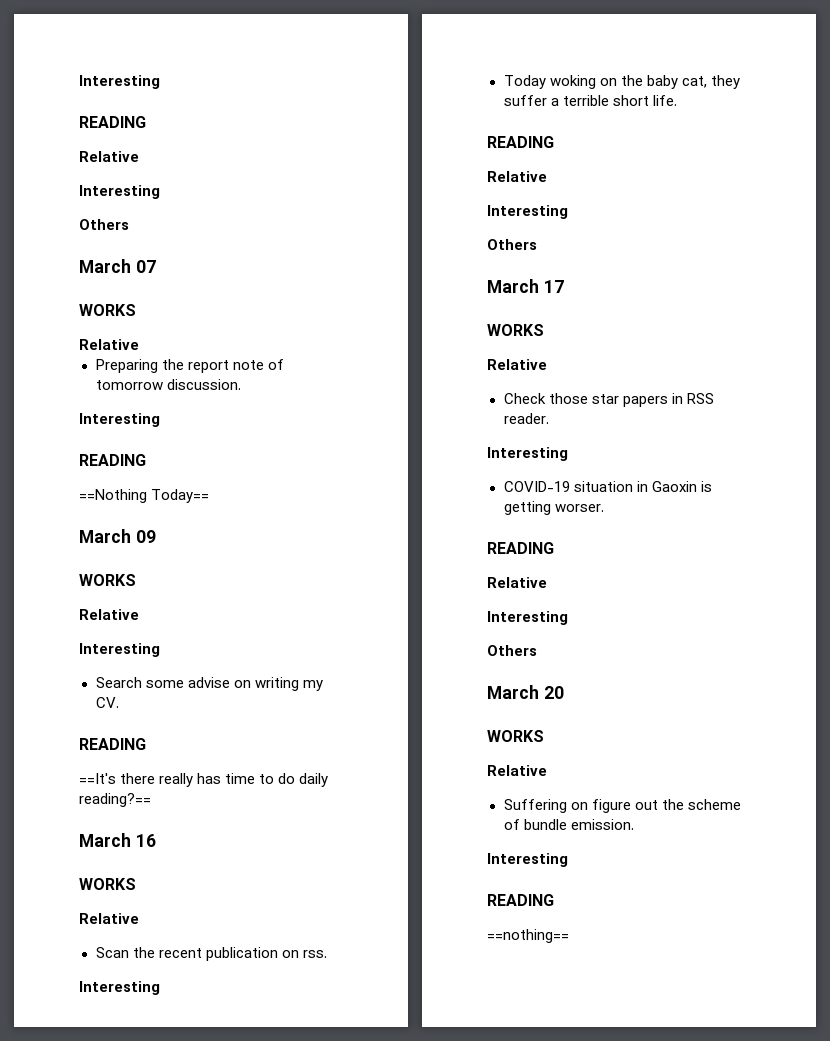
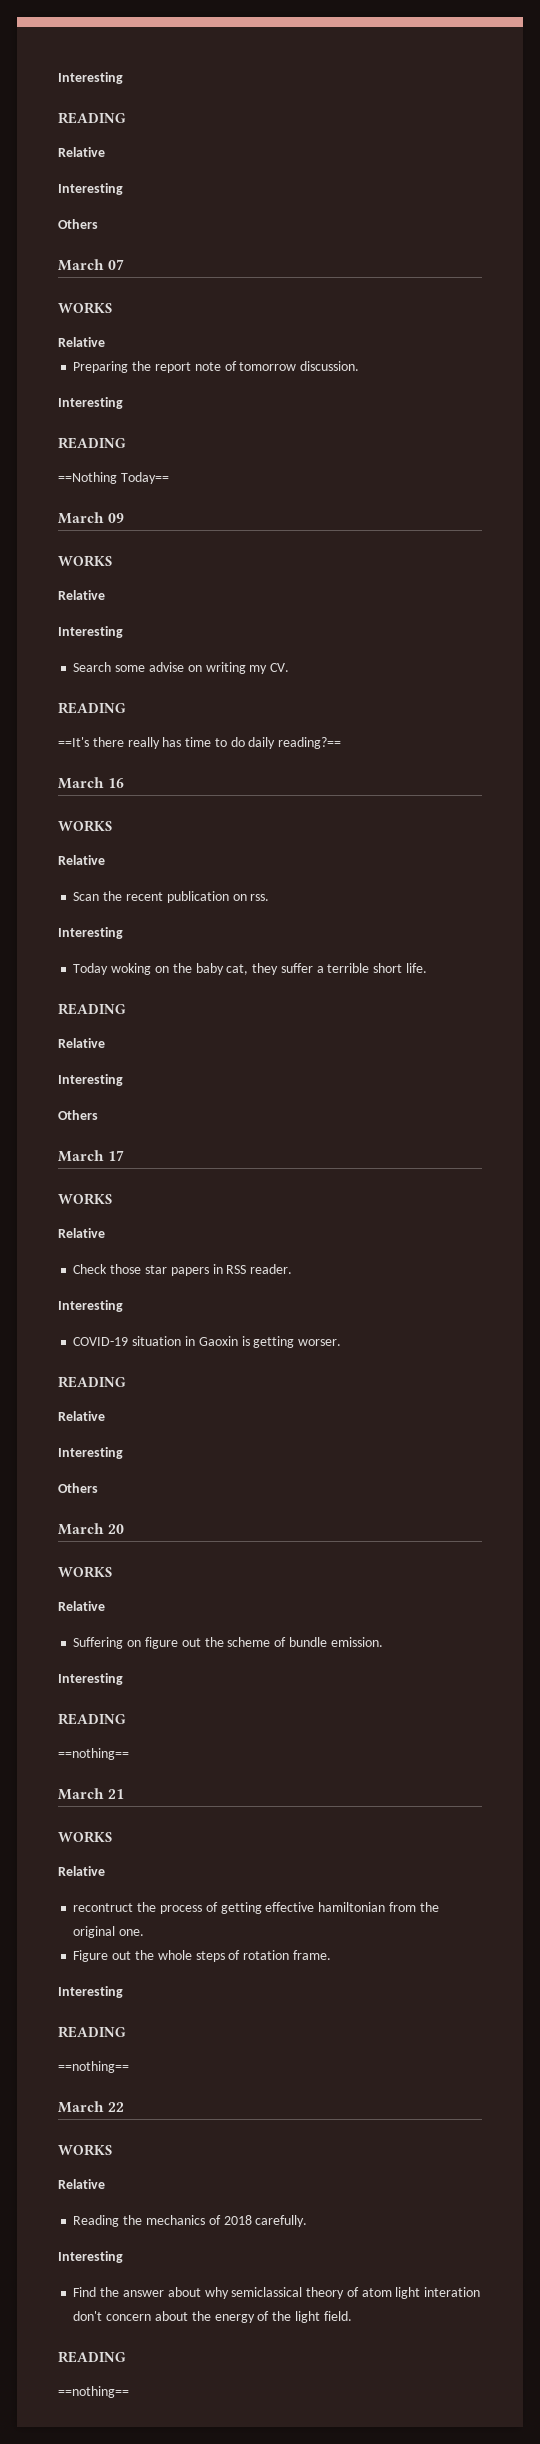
(569, 936) none -> [58,1788,125,1800] [58,1831,112,1843] [58,1866,105,1876] [73,1902,439,1914] [73,1926,145,1938] [73,1950,331,1962] [58,1986,123,1998] [58,2026,126,2038] [58,2061,129,2073] [58,2101,125,2113] [58,2144,112,2156] [58,2179,105,2189] [73,2215,308,2227] [58,2251,123,2263] [73,2287,481,2299] [73,2311,352,2323] [58,2351,126,2363] [58,2386,129,2398] // March 21 // WORKS // Relative // recontruct the process of getting effective hamiltonian from the original one. // Figure out the whole steps of rotation frame. // Interesting // READING // ==nothing== // March 22 // WORKS // Relative // Reading the mechanics of 2018 carefully. // Interesting // Find the answer about why semiclassical theory of atom light interation don't concern about the energy of the light field. // READING // ==nothing==

